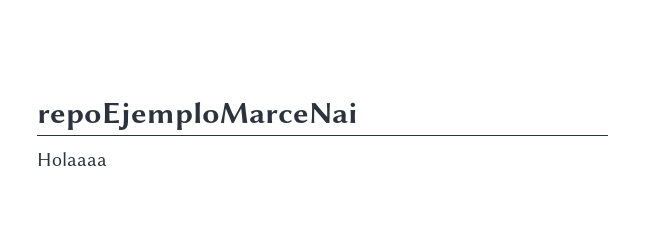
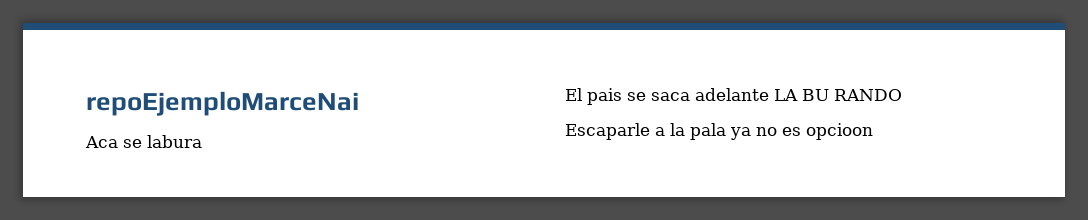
[37,152,107,166] Holaaaa -> [85,135,202,148] [565,88,902,105] [565,123,873,140] Aca se labura // El pais se saca adelante LA BU RANDO // Escaparle a la pala ya no es opcioon

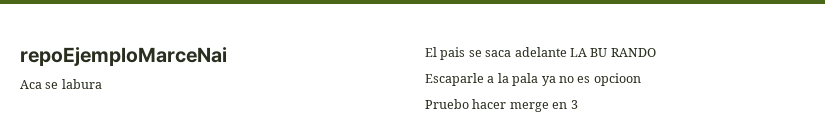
(873, 131) none -> [425,99,578,112] // Pruebo hacer merge en 3

